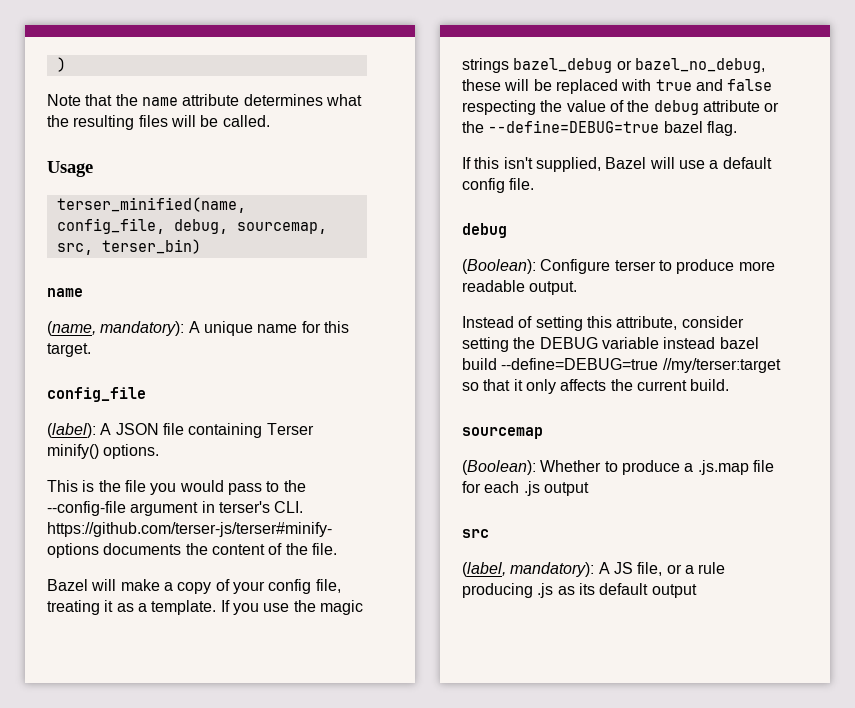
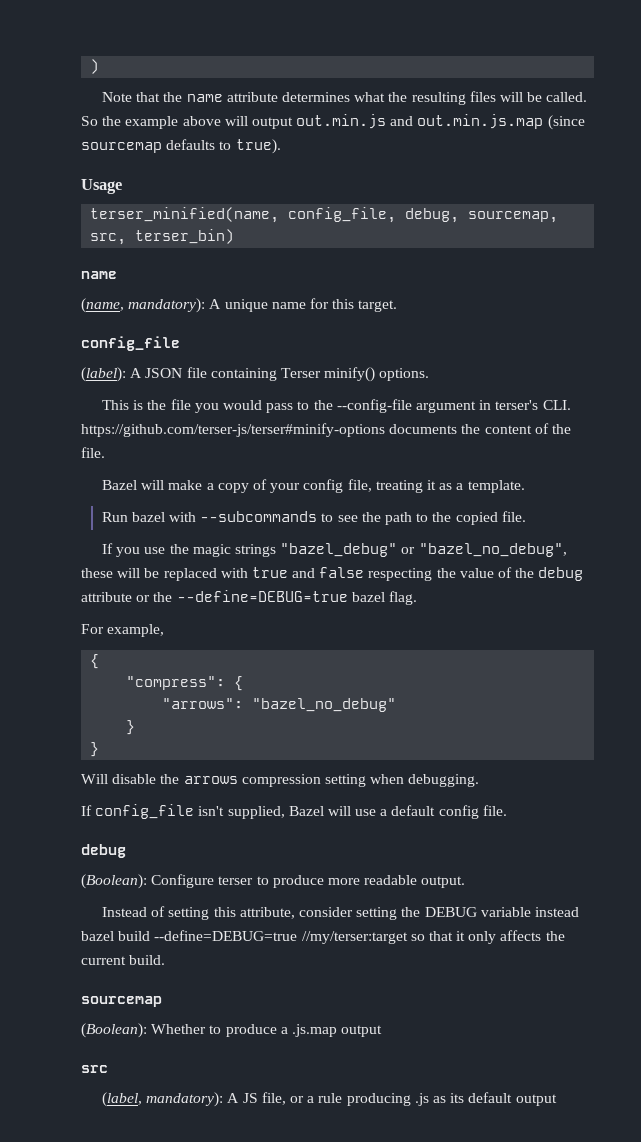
(270, 121) none -> [81,114,585,130] [81,139,281,154] So the example above will output out.min.js and out.min.js.map (since sourcemap defaults to true).
(217, 607) none -> [101,511,526,525] // Run bazel with --subcommands to see the path to the copied file. //
[513,58,765,73] bazel_debug or bazel_no_debug, -> [280,543,567,557] "bazel_debug" or "bazel_no_debug",
[462,157,500,169] // If this -> [81,624,165,637] [90,654,100,669] [126,676,244,691] [162,698,397,712] [126,720,136,735] [90,742,100,757] [81,774,480,787] [81,804,195,819] // For example, // { // "compress": { // "arrows": "bazel_no_debug" // } // } // Will disable the arrows compression setting when debugging. // If config_file
[752,460,774,472] [462,481,540,496] file for each .js -> (337, 1030) none

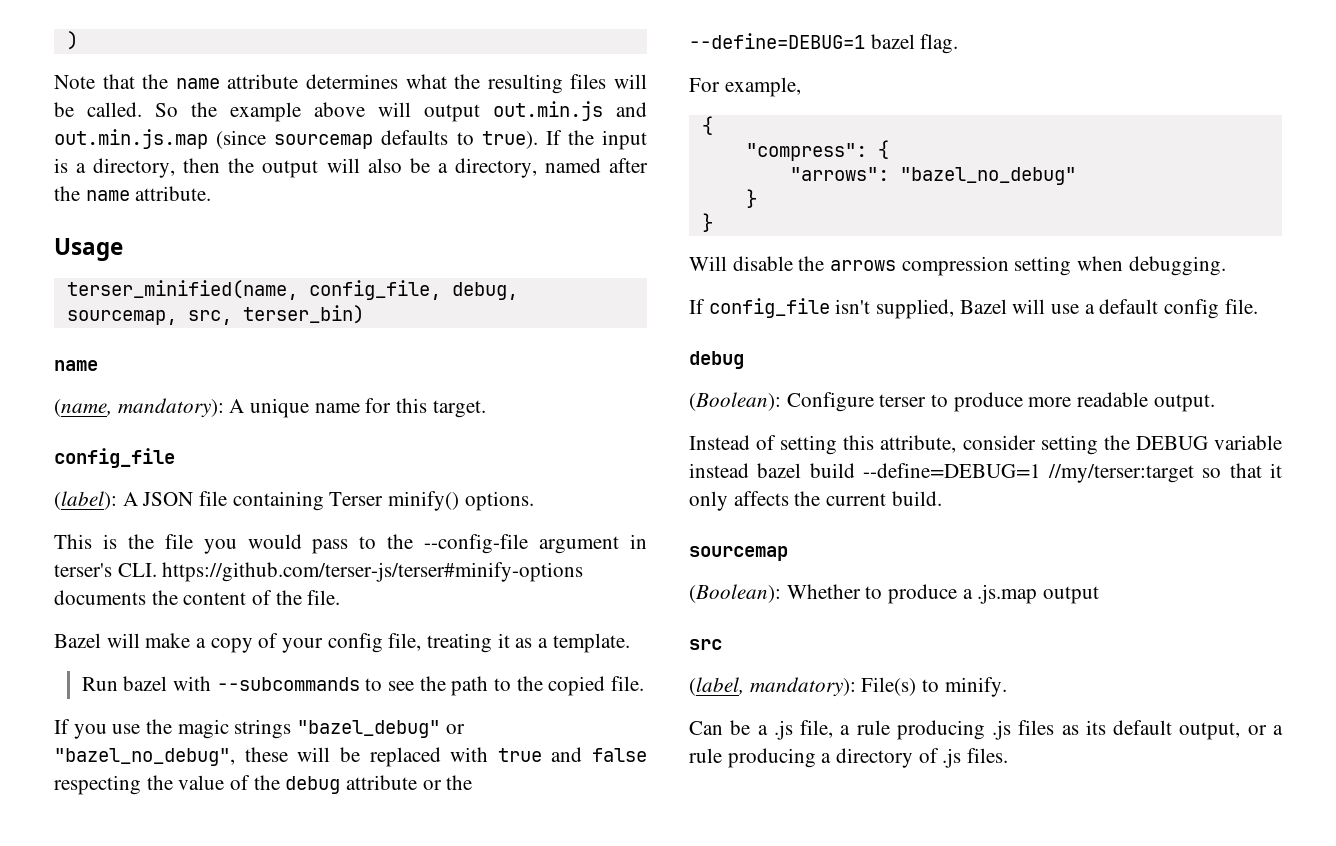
(281, 146) none -> [545,130,647,150] [54,158,648,178] [54,186,212,201] If the input is a directory, then the output will also be a directory, named after the name attribute.
[176,590,348,602] --define=DEBUG=true -> [689,33,865,49] --define=DEBUG=1
[154,930,298,941] --define=DEBUG=true -> [862,463,1041,478] --define=DEBUG=1
[227,1092,557,1106] A JS file, or a rule producing .js as its default output -> [861,677,1007,697] [689,720,1283,740] [689,748,1009,768] File(s) to minify. // Can be a .js file, a rule producing .js files as its default output, or a rule producing a directory of .js files.

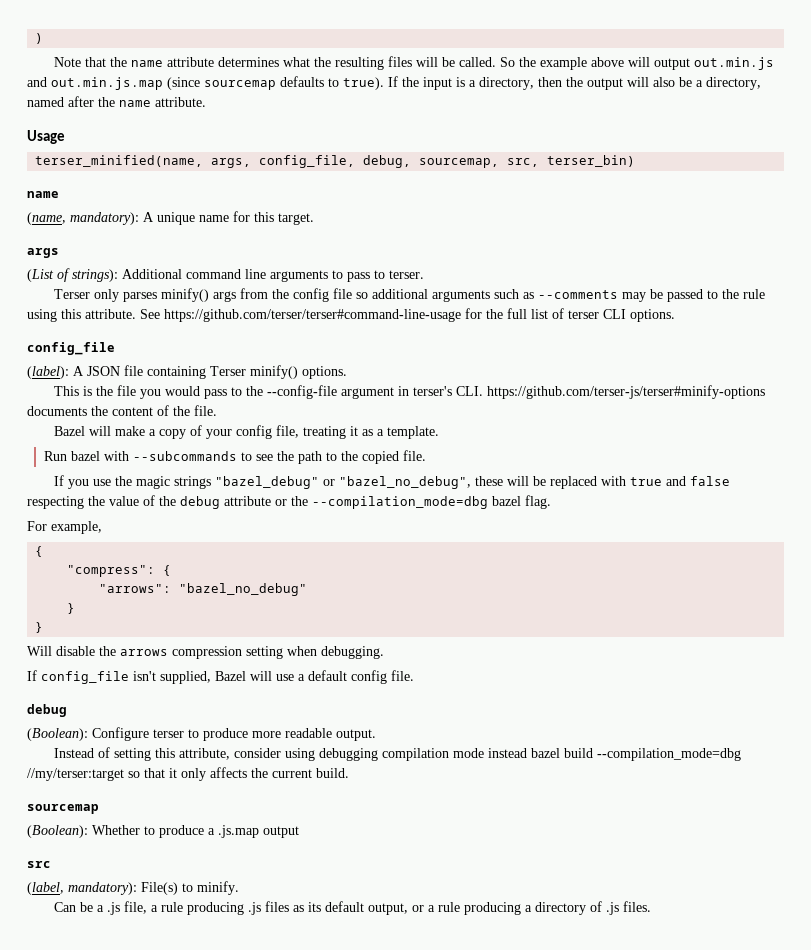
(298, 290) none -> [211,158,252,168] args,
(486, 409) none -> [27,248,59,258] [27,268,424,282] [53,288,765,302] [27,308,675,322] // args // (List of strings): Additional command line arguments to pass to terser. // Terser only parses minify() args from the config file so additional arguments such as --comments may be passed to the rule using this attribute. See https://github.com/terser/terser#command-line-usage for the full list of terser CLI options.
[689,33,865,49] --define=DEBUG=1 -> [312,496,488,509] --compilation_mode=dbg
[1040,435,1282,455] setting the DEBUG variable -> [284,748,484,761] using debugging compilation mode
[862,463,1041,478] --define=DEBUG=1 -> [596,748,741,761] --compilation_mode=dbg

